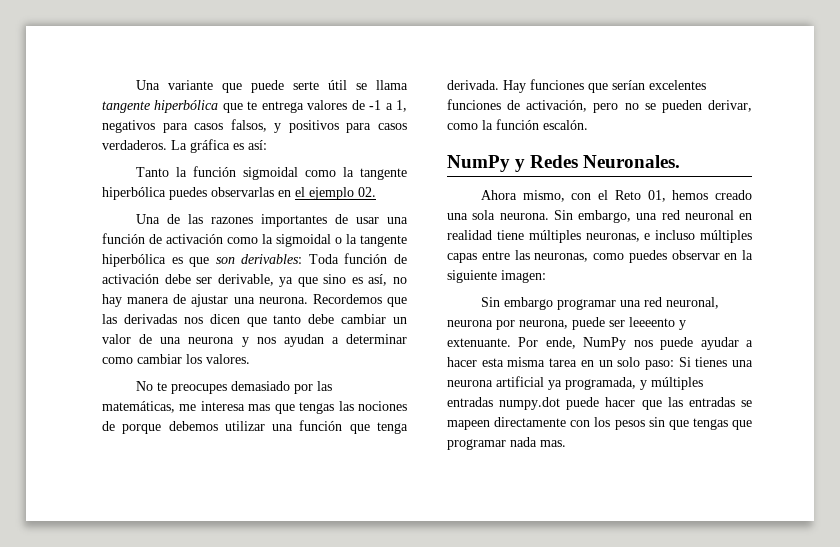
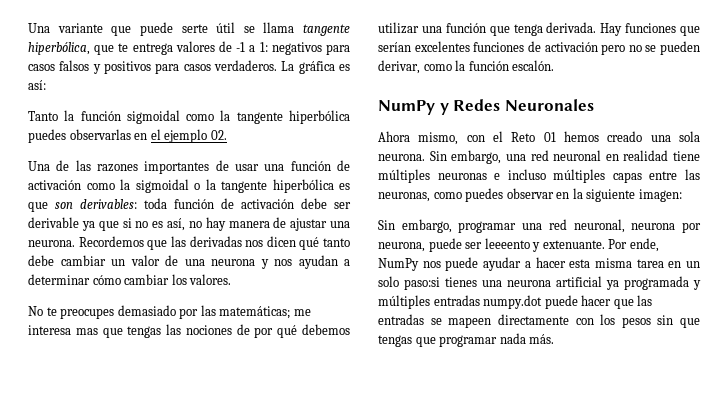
[154,100,219,113] hiperbólica -> [28,42,90,55] hiperbólica,
[396,100,408,112] 1, -> [259,42,268,52] 1:
[230,119,267,132] falsos, -> [59,60,90,71] falsos
[308,254,339,264] Toda -> [144,198,167,209] toda
[217,274,274,286] derivable, -> [28,217,79,228] derivable
[323,274,347,284] sino -> [122,218,149,228] si no
[246,317,267,327] que -> [299,237,320,250] qué
[102,357,133,364] como -> [92,275,121,285] cómo
[102,401,175,413] matemáticas, -> [219,306,291,319] matemáticas;
[122,424,162,434] porque -> [254,325,298,338] por qué
[526,100,588,112] activación, -> [544,42,598,52] activación
[583,155,681,168] Neuronales. -> [504,99,594,111] Neuronales
[647,190,666,202] 01, -> [543,132,556,142] 01
[585,233,640,242] neuronas, -> [437,173,487,180] neuronas
[504,297,554,310] embargo -> [401,219,452,233] embargo,
[644,357,691,370] paso: Si -> [404,277,440,290] paso:si
[565,377,636,390] programada, -> [624,276,689,290] programada
[540,440,566,447] mas. -> [529,334,555,344] más.

